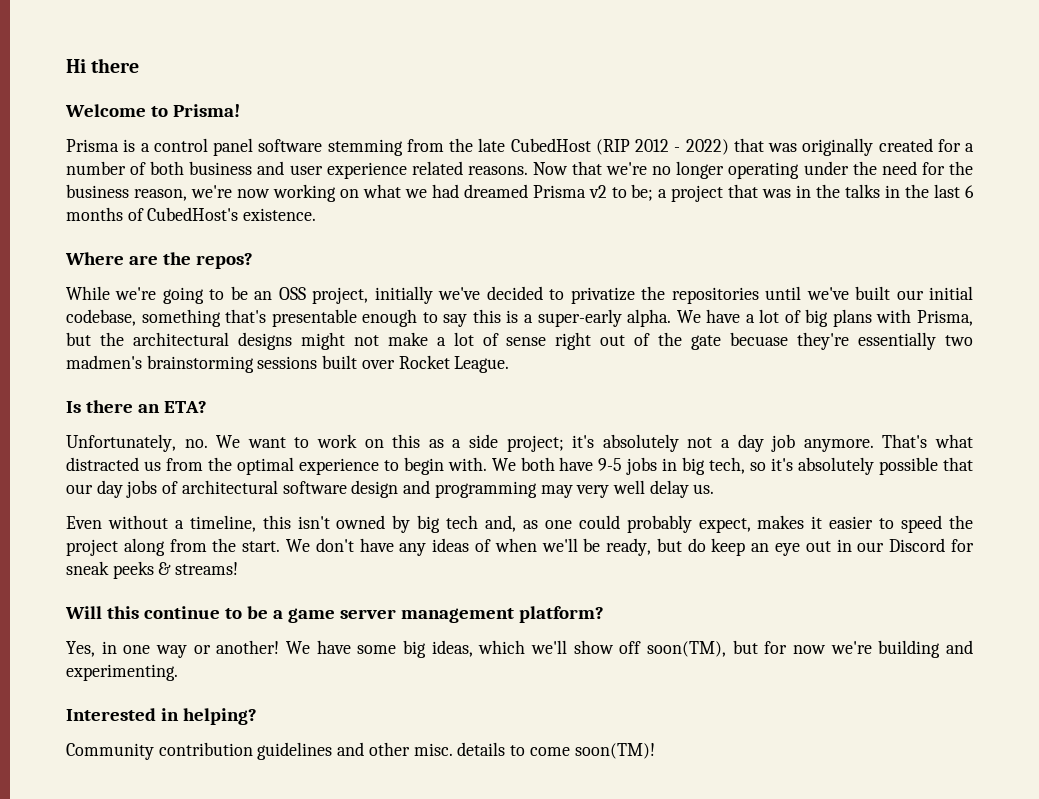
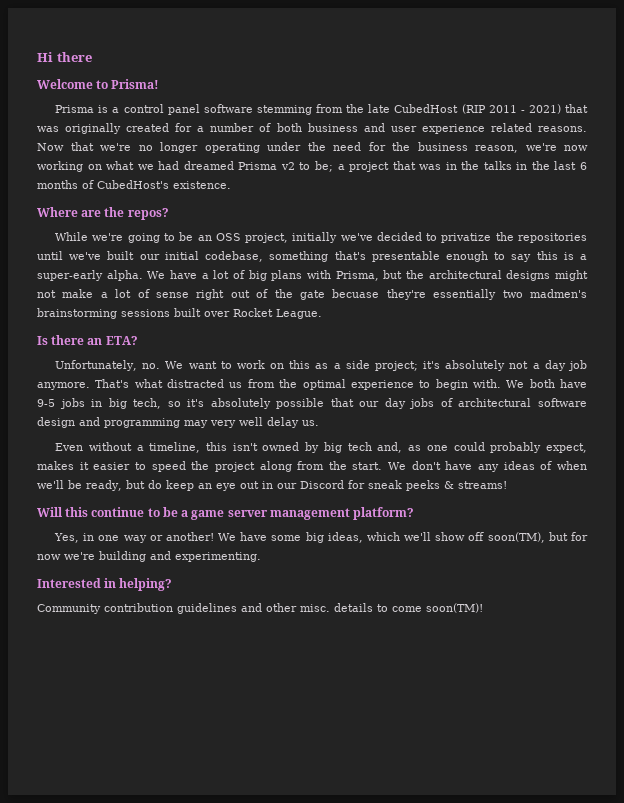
[635,139,729,155] 2012 - 2022) -> [488,104,561,114] 2011 - 2021)

